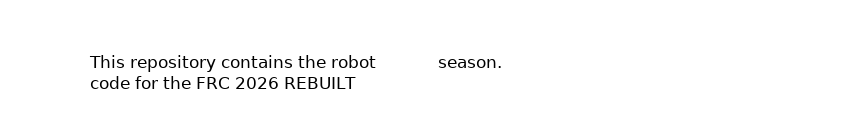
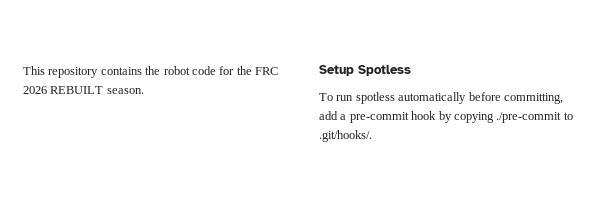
(502, 63) none -> [319,65,411,76] [319,92,563,104] [319,111,573,123] [319,130,372,142] // Setup Spotless // To run spotless automatically before committing, add a pre-commit hook by copying ./pre-commit to .git/hooks/.

